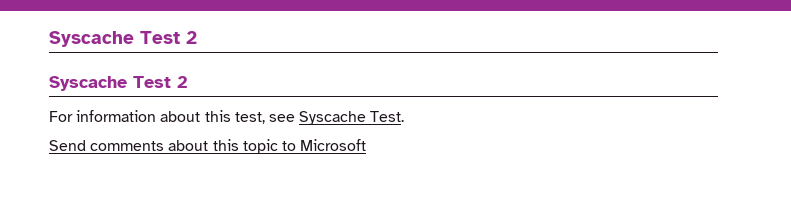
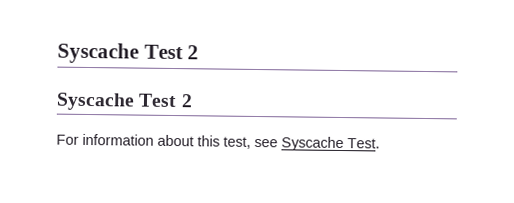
[49,139,367,154] // Send comments about this topic to Microsoft -> (380, 143) none

